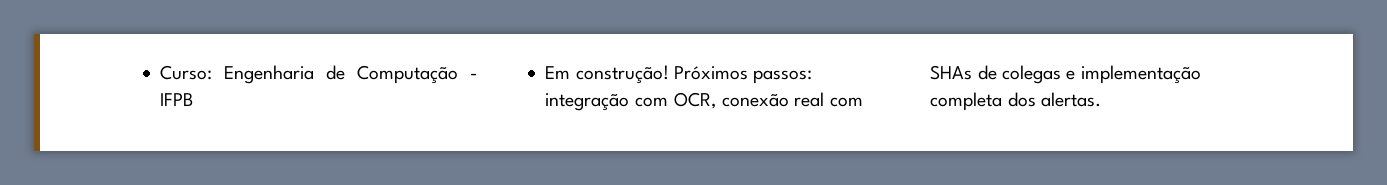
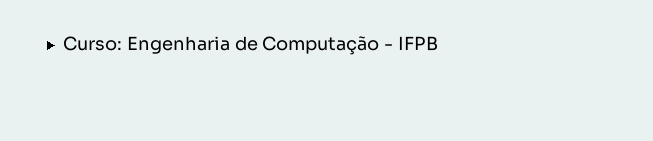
[545,65,813,84] [545,92,863,111] [930,65,1201,84] [930,92,1101,111] // Em construção! Próximos passos: integração com OCR, conexão real com SHAs de colegas e implementação completa dos alertas. -> (439, 43) none

